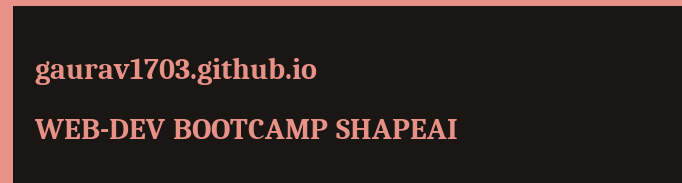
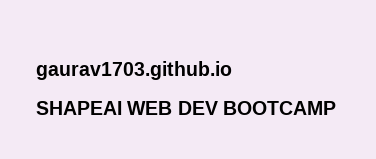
[34,119,458,139] WEB-DEV BOOTCAMP SHAPEAI -> [36,101,336,115] SHAPEAI WEB DEV BOOTCAMP

